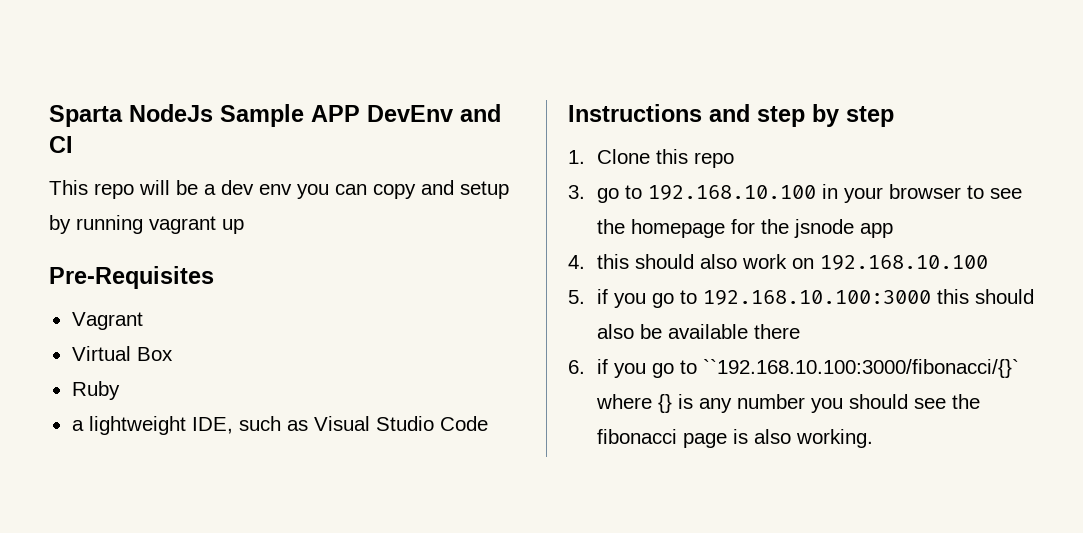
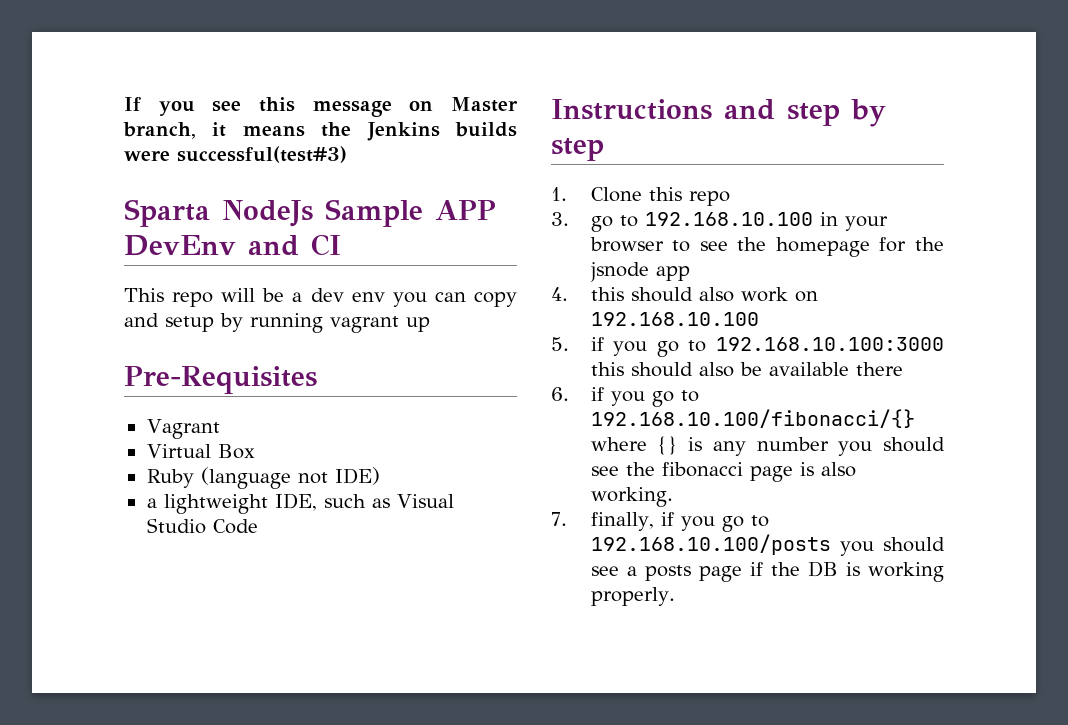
(49, 116) none -> [124,97,518,117] [123,122,517,141] [124,146,347,163] If you see this message on Master branch, it means the Jenkins builds were successful(test#3) //
(120, 390) none -> [200,467,380,489] (language not IDE)
[703,359,1020,378] ``192.168.10.100:3000/fibonacci/{}` -> [590,409,915,428] 192.168.10.100/fibonacci/{}
(874, 438) none -> [551,512,769,532] [590,534,945,556] [590,561,944,582] [590,587,675,606] // 7. finally, if you go to 192.168.10.100/posts you should see a posts page if the DB is working properly.

